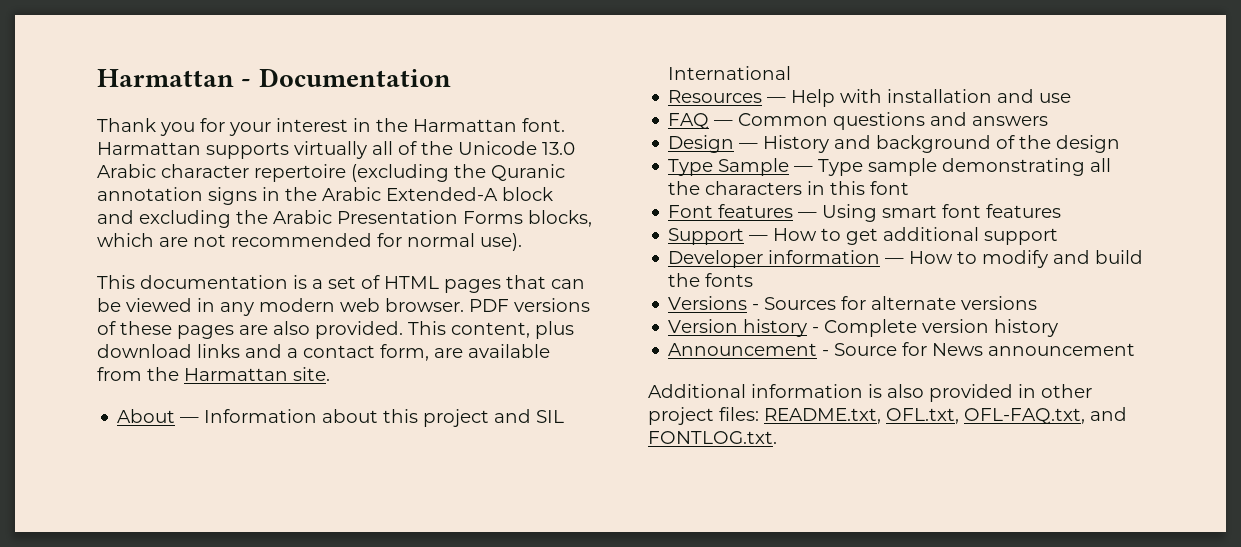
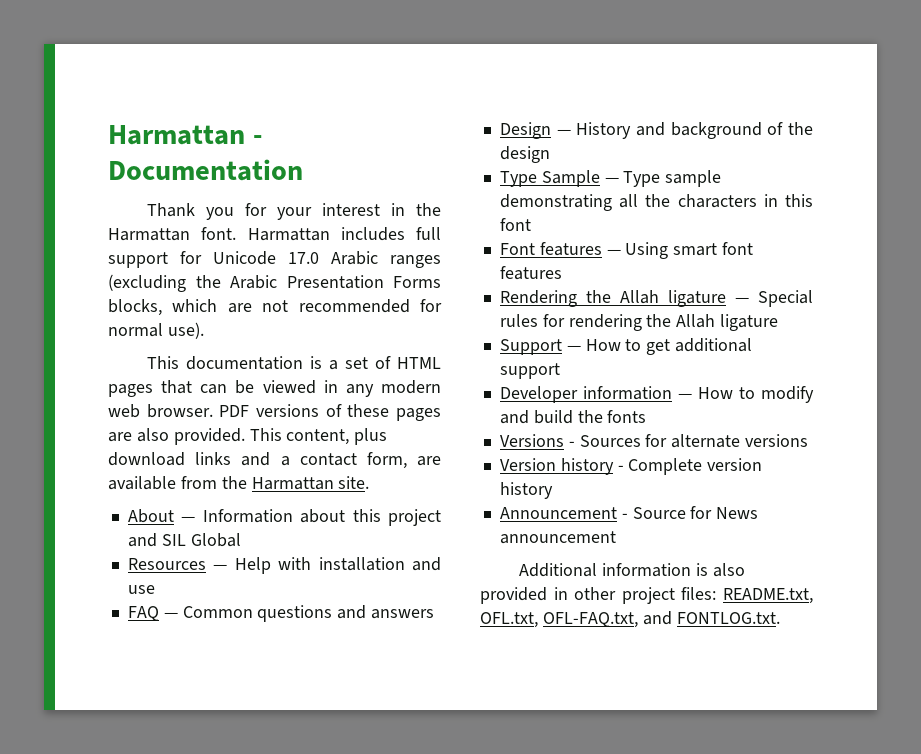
[206,141,575,159] [97,164,565,182] [97,187,553,205] [97,210,231,228] supports virtually all of the Unicode 13.0 Arabic character repertoire (excluding the Quranic annotation signs in the Arabic Extended-A block and excluding -> [340,227,441,241] [108,251,441,268] [108,274,186,292] includes full support for Unicode 17.0 Arabic ranges (excluding
[668,66,792,80] International -> [190,533,241,547] Global
(1062, 211) none -> [499,290,813,307] [499,314,779,331] // Rendering the Allah ligature — Special rules for rendering the Allah ligature

